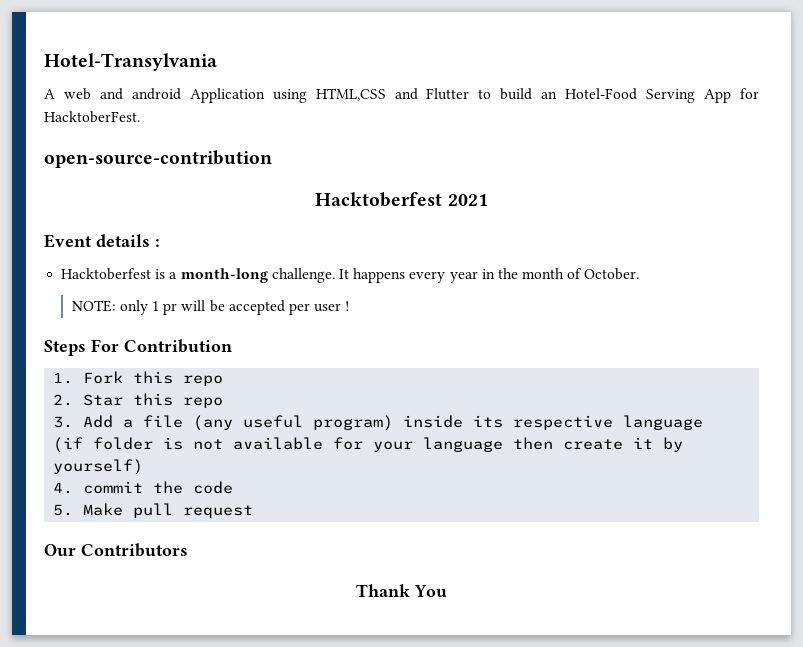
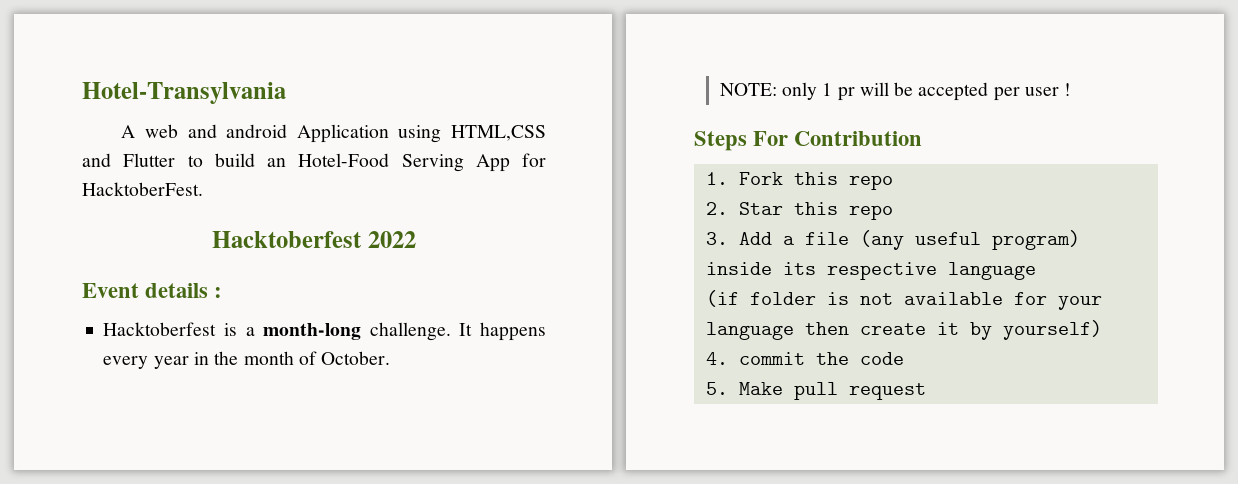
[44,150,272,168] [315,192,488,207] // open-source-contribution // Hacktoberfest 2021 -> [212,231,416,248] // Hacktoberfest 2022
[44,543,188,557] [356,584,447,597] // Our Contributors // Thank You -> (926, 391) none

